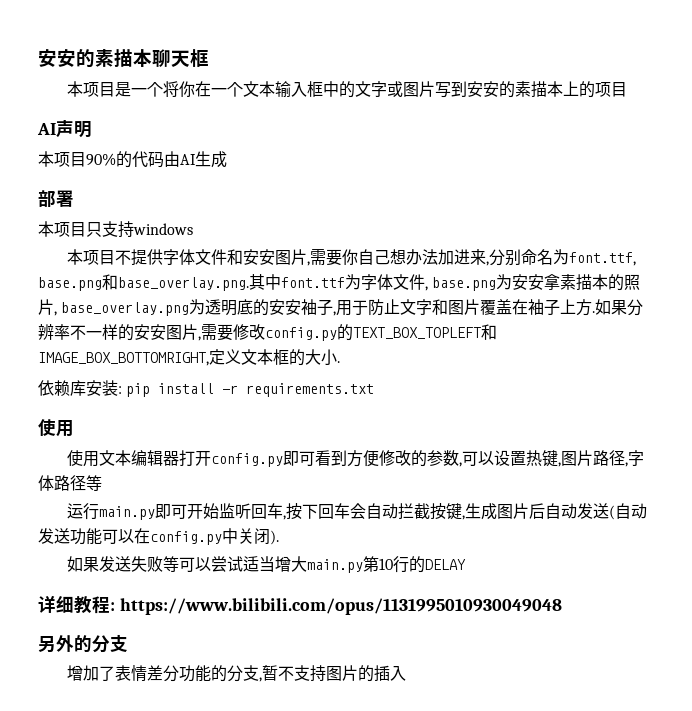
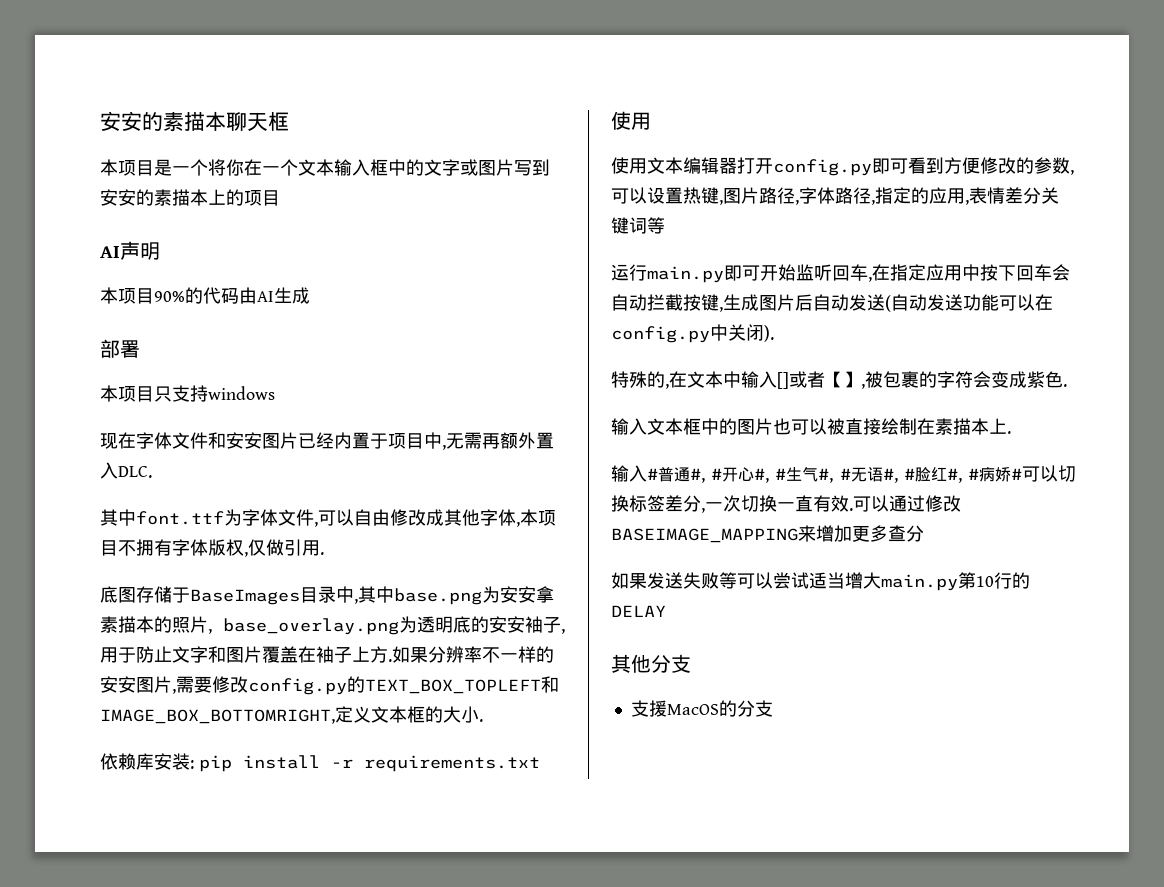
[67,249,164,266] 本项目不提供 -> [100,432,136,449] 现在
[307,249,637,266] [38,274,249,291] ,需要你自己想办法加进来,分别命名为font.ttf, base.png和base_overlay.png. -> [298,432,554,450] [100,462,152,479] 已经内置于项目中,无需再额外置入DLC. //
(428, 288) none -> [318,509,556,527] [100,539,324,557] [100,586,394,605] 可以自由修改成其他字体,本项目不拥有字体版权,仅做引用. // 底图存储于BaseImages目录中,其中
(86, 483) none -> [871,187,1059,205] [611,217,647,234] ,指定的应用,表情差分关键词
(287, 517) none -> [872,264,980,281] 在指定应用中
(279, 537) none -> [611,371,1067,389] [611,418,1011,435] [611,465,1076,483] [611,495,961,513] [611,525,924,543] // 特殊的,在文本中输入[]或者【】,被包裹的字符会变成紫色. // 输入文本框中的图片也可以被直接绘制在素描本上. // 输入#普通#, #开心#, #生气#, #无语#, #脸红#, #病娇#可以切换标签差分,一次切换一直有效.可以通过修改BASEIMAGE_MAPPING来增加更多查分
[38,595,562,615] [38,634,128,653] [67,665,407,682] 详细教程: https://www.bilibili.com/opus/1131995010930049048 // 另外的分支 // 增加了表情差分功能的分支,暂不支持图片的插入 -> [611,654,691,673] [630,700,773,717] 其他分支 // 支援MacOS的分支

